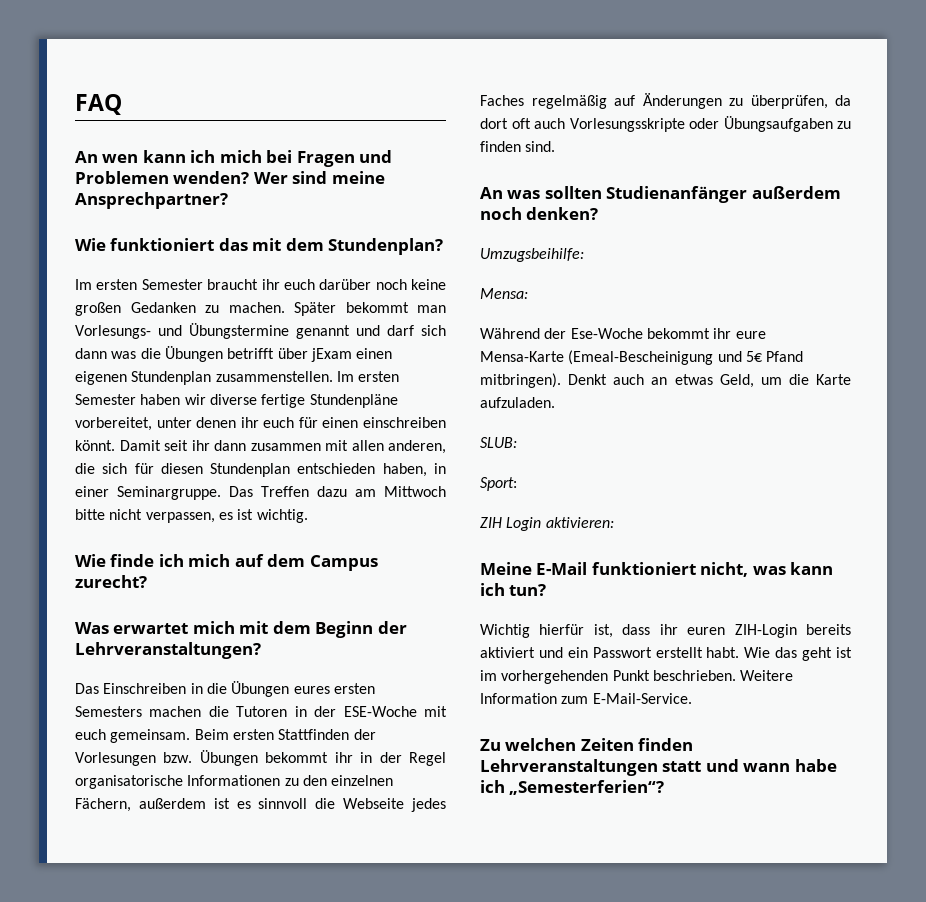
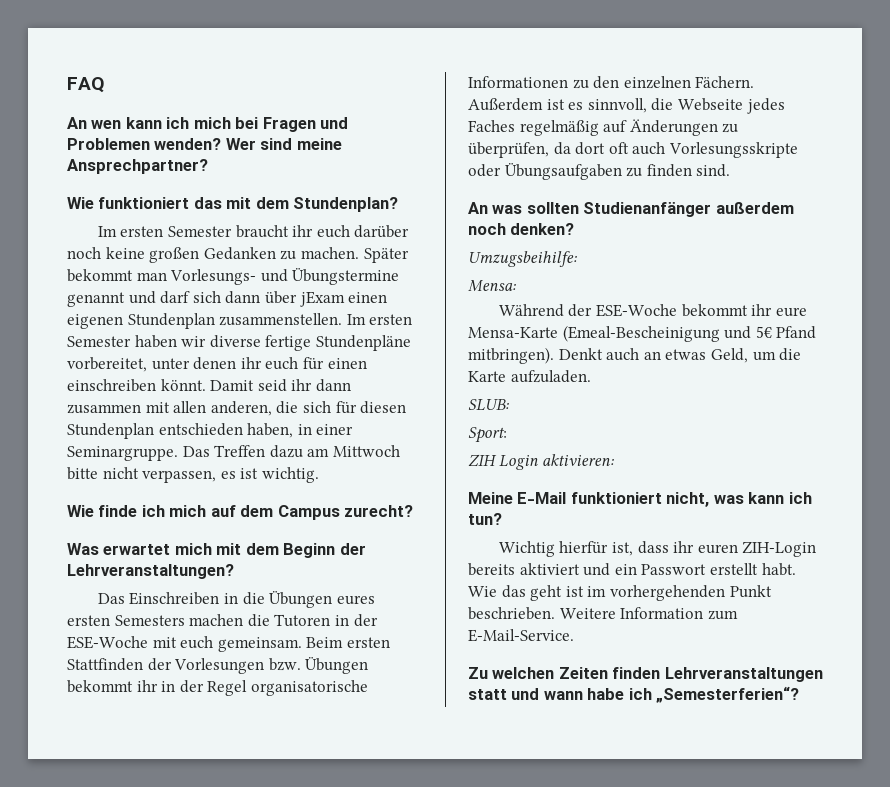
[111,346,275,362] was die Übungen betrifft -> (261, 297) none
[164,440,188,451] seit -> [257,379,287,392] seid
[75,798,206,812] Fächern, außerdem -> [695,76,755,88] [468,98,543,111] Fächern. Außerdem
[258,798,308,809] sinnvoll -> [587,98,647,113] sinnvoll,
[570,328,643,339] Ese-Woche -> [595,304,677,317] ESE-Woche

